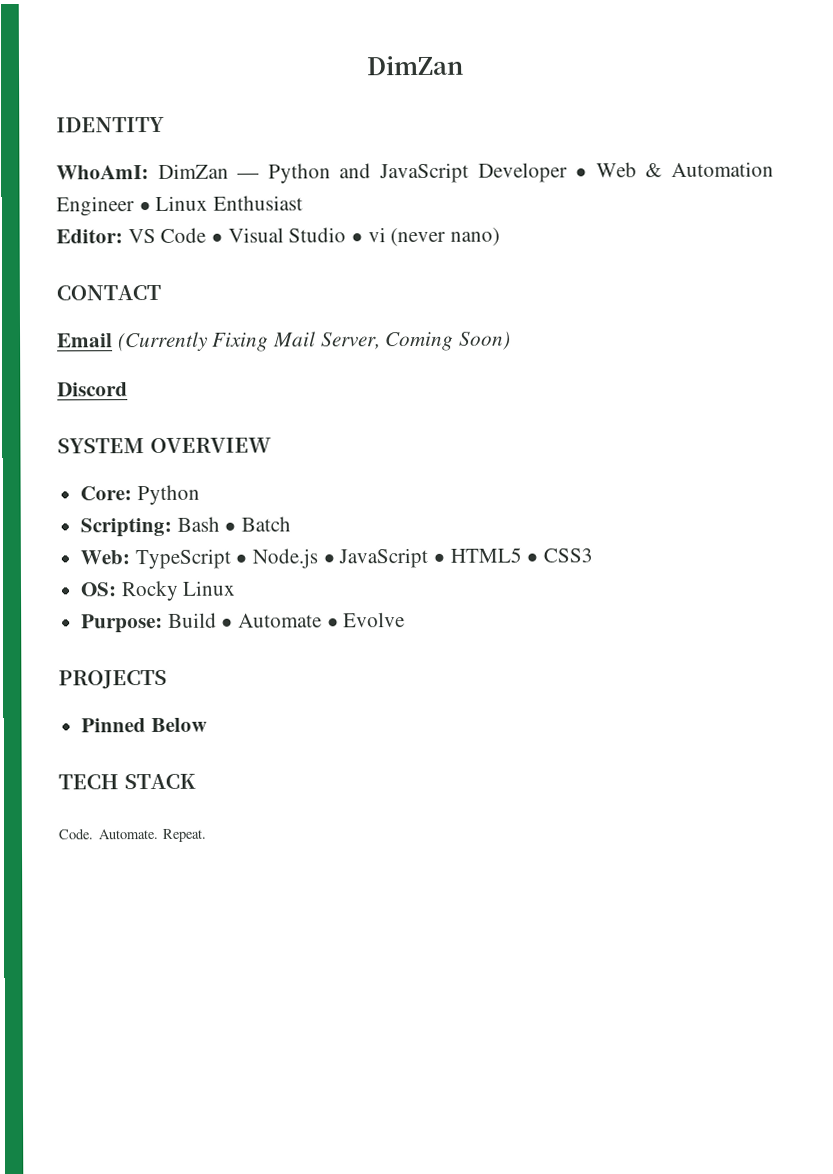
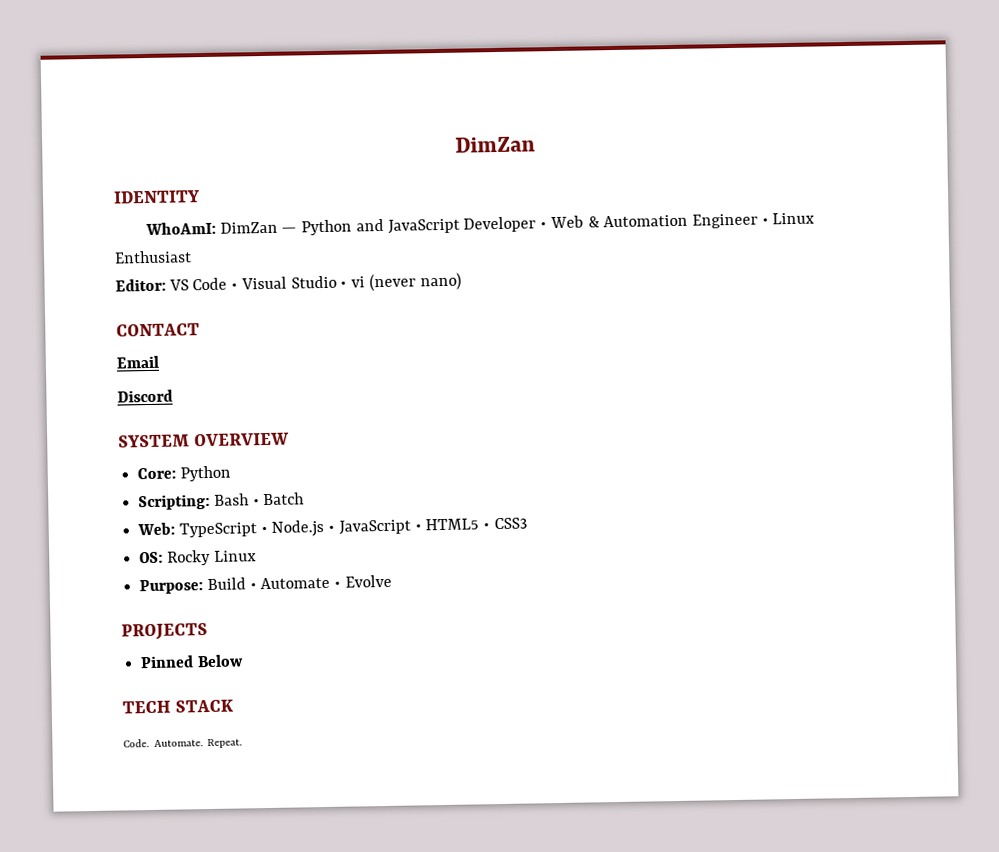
[117,331,512,353] (Currently Fixing Mail Server, Coming Soon) -> (159, 362) none

